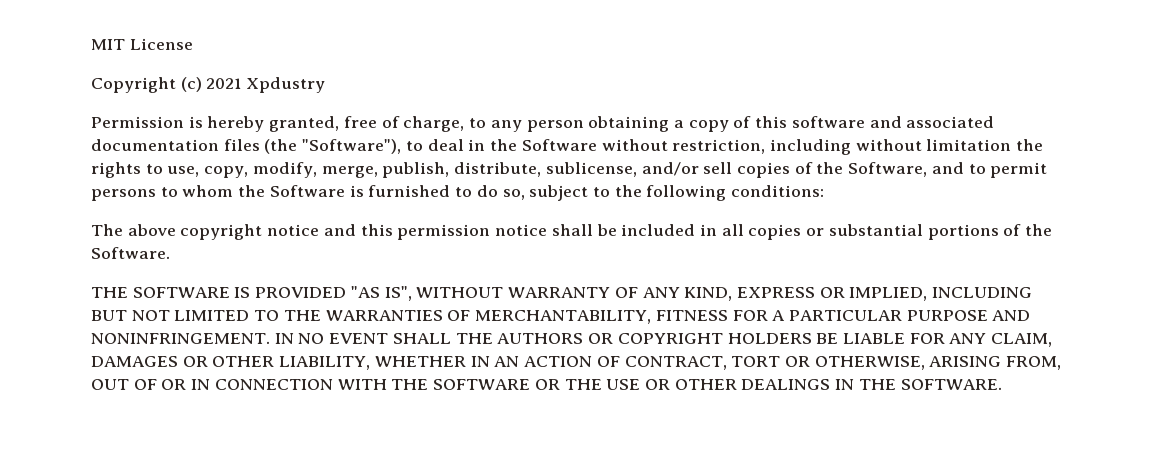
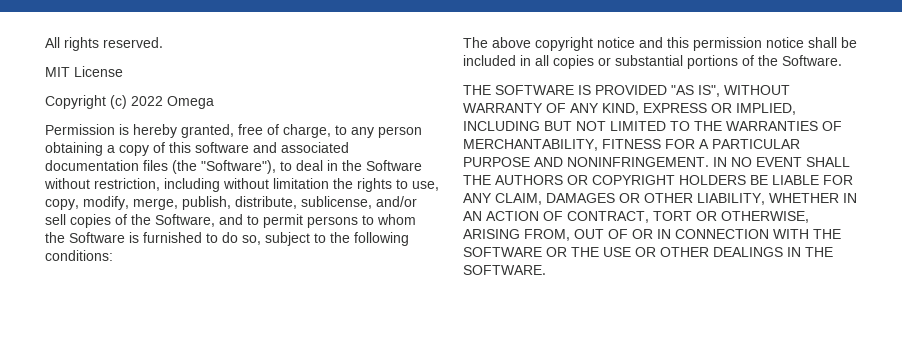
(91, 44) none -> [45,37,163,51] All rights reserved. //
[206,77,326,93] 2021 Xpdustry -> [131,96,214,109] 2022 Omega

